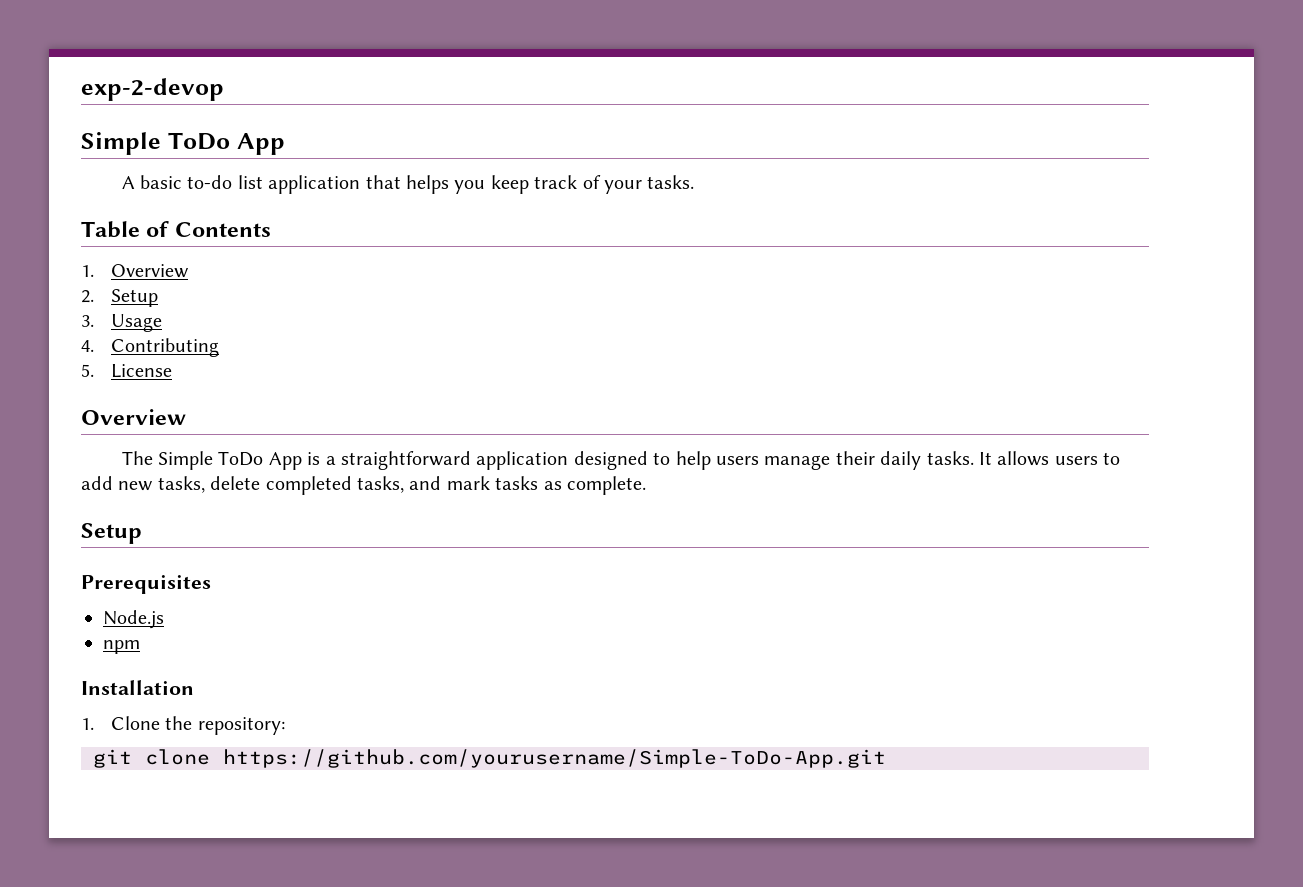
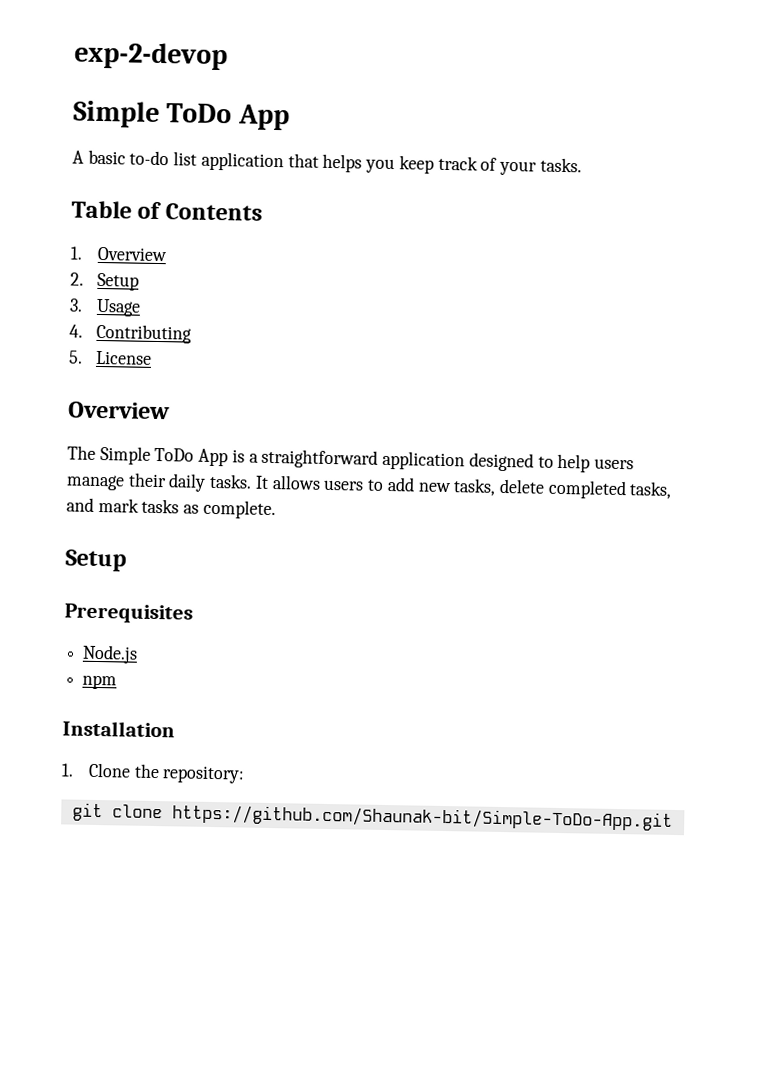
[223,749,886,768] https://github.com/yourusername/Simple-ToDo-App.git -> [171,804,673,831] https://github.com/Shaunak-bit/Simple-ToDo-App.git

